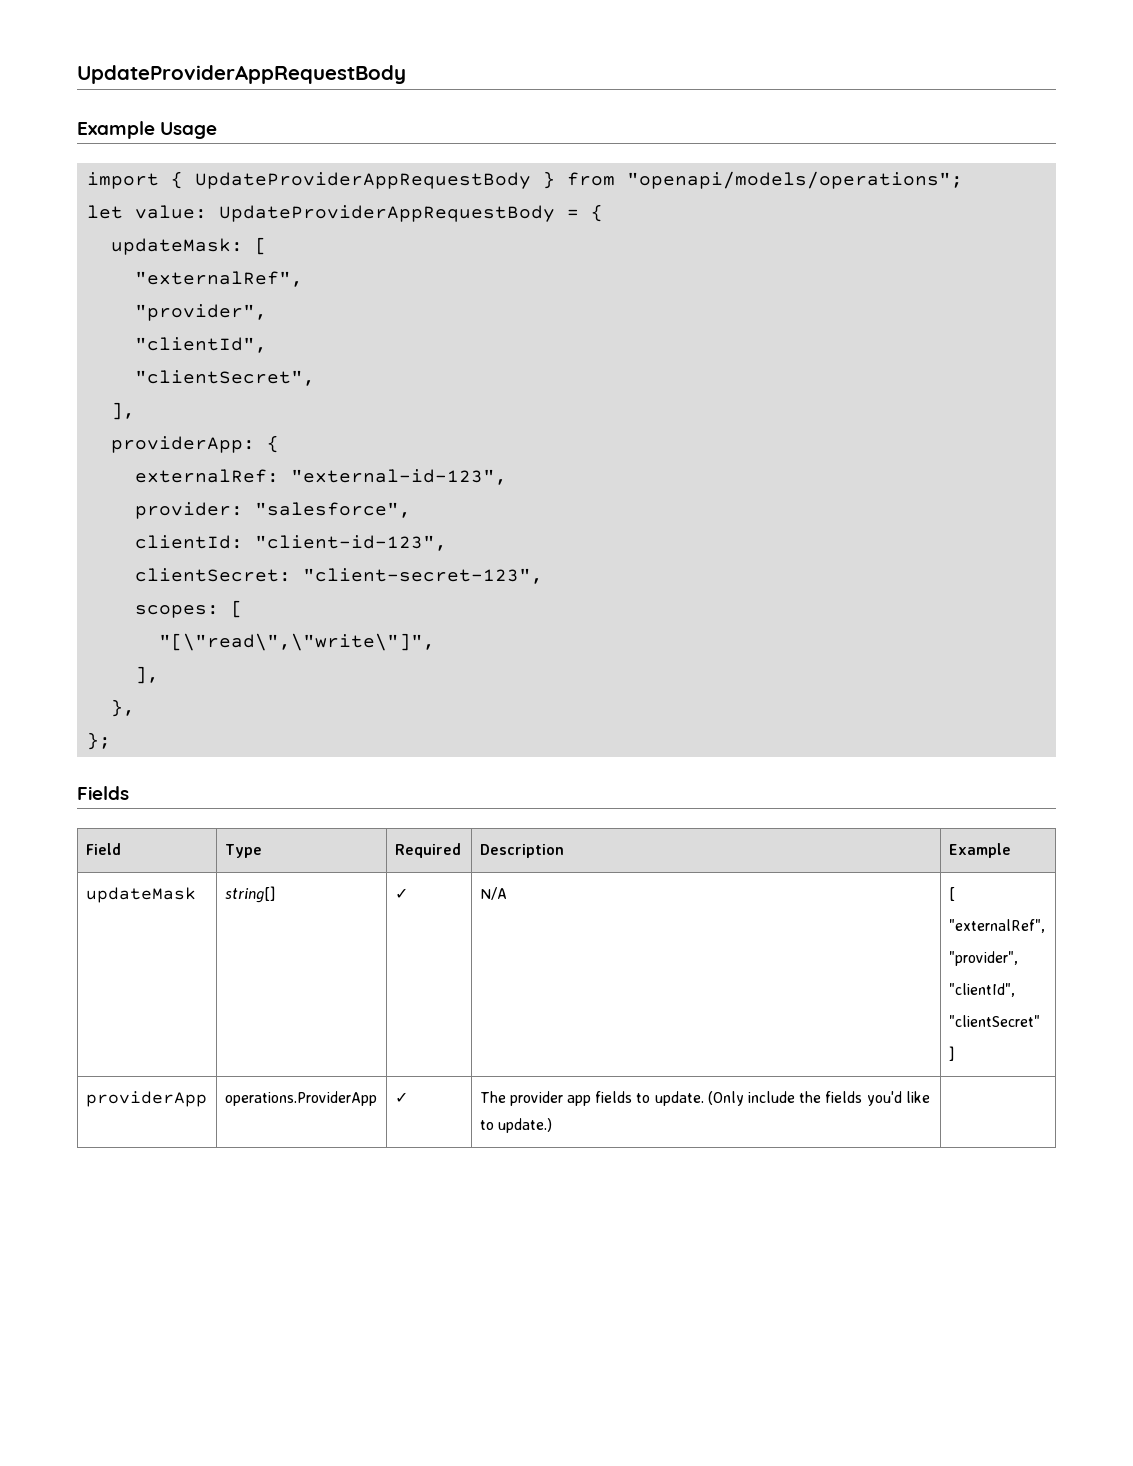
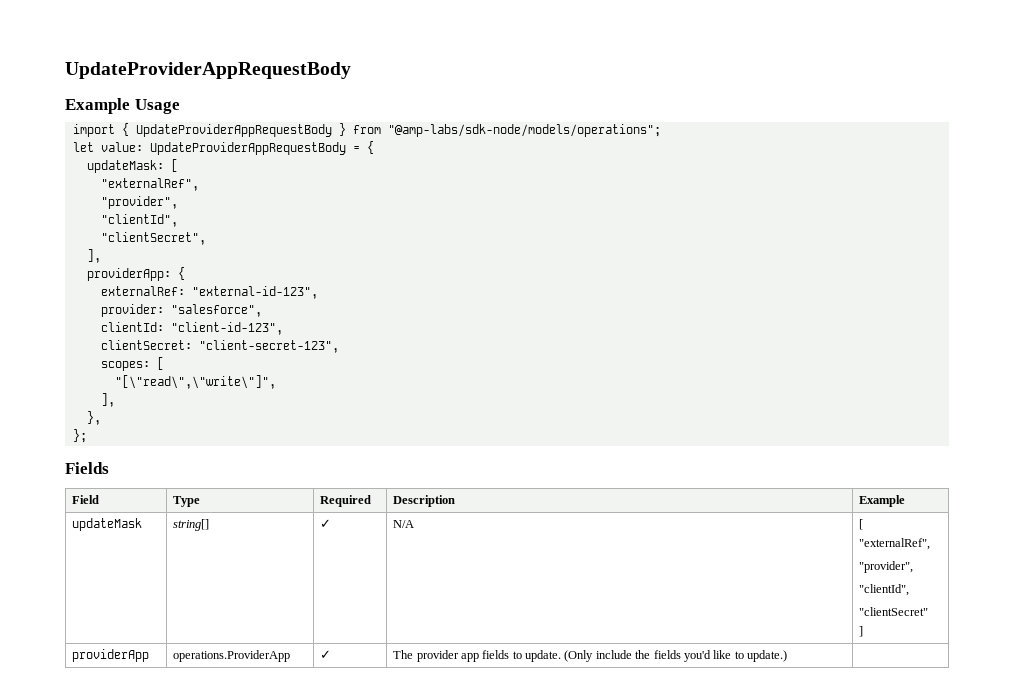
[627,171,964,189] "openapi/models/operations"; -> [387,124,661,137] "@amp-labs/sdk-node/models/operations";

